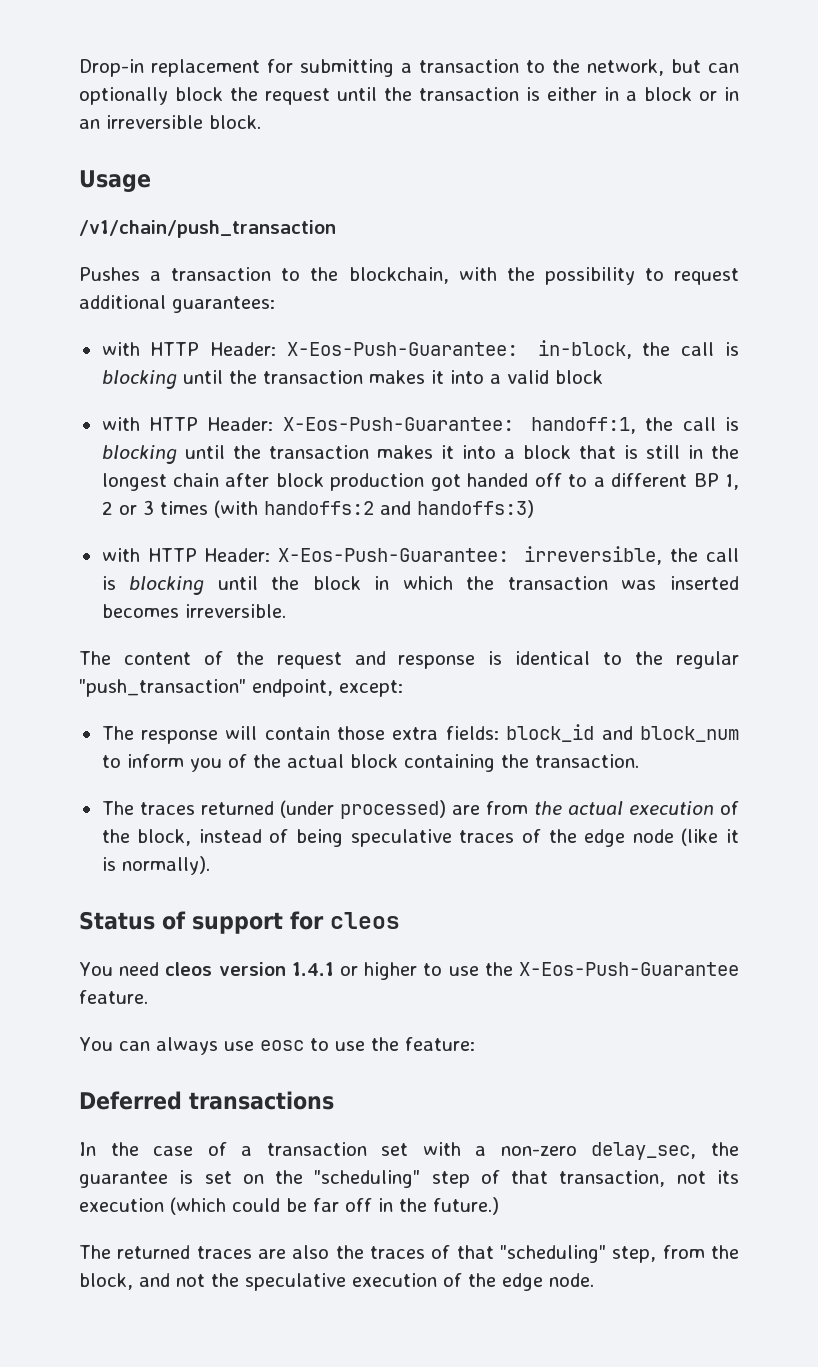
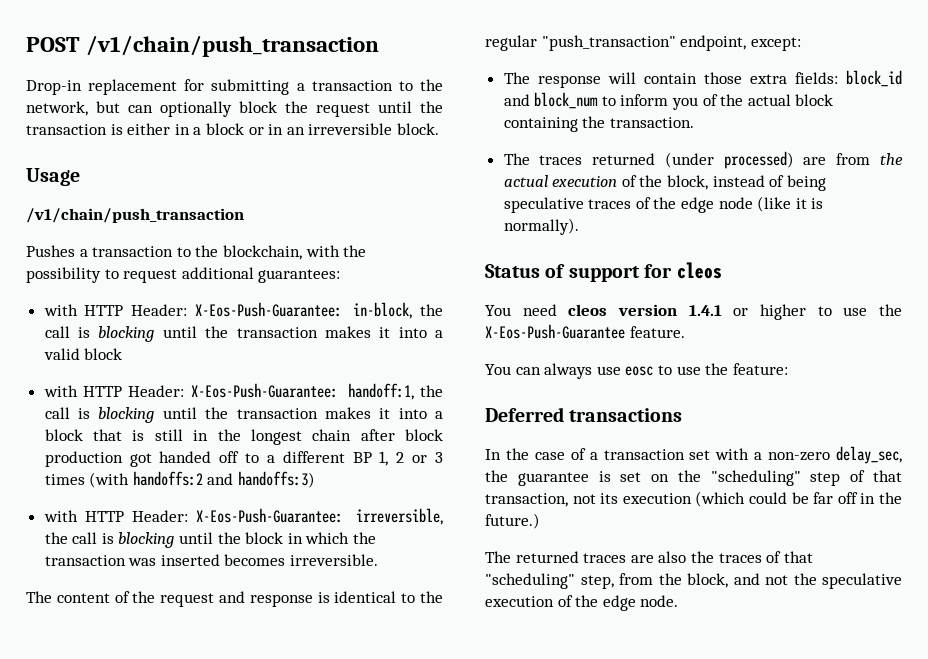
(79, 68) none -> [26,35,380,57] POST /v1/chain/push_transaction //

